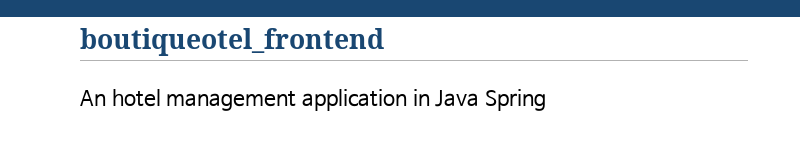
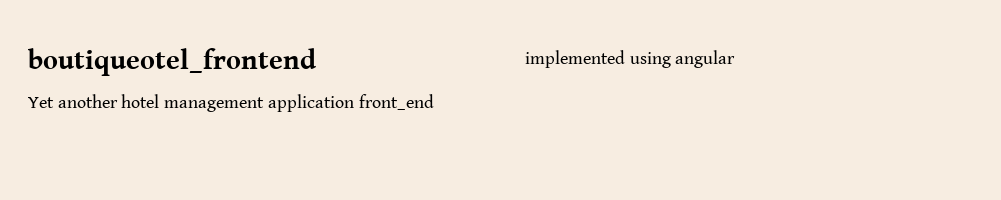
[80,90,106,106] An -> [28,94,118,108] Yet another
[412,89,546,111] in Java Spring -> [358,94,434,110] [525,50,736,68] front_end implemented using angular

